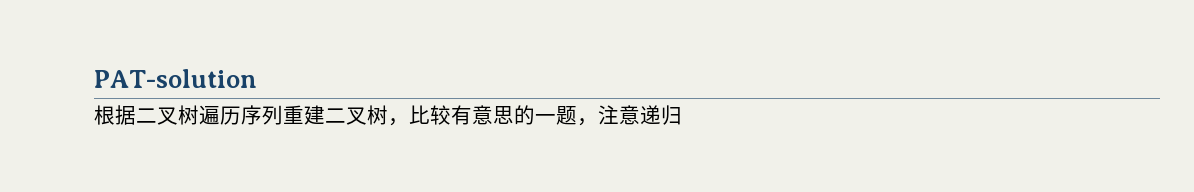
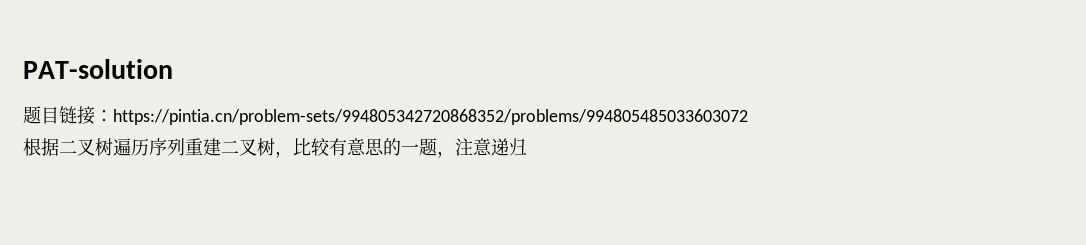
(257, 78) none -> [23,106,748,125] // 题目链接：https://pintia.cn/problem-sets/994805342720868352/problems/994805485033603072

